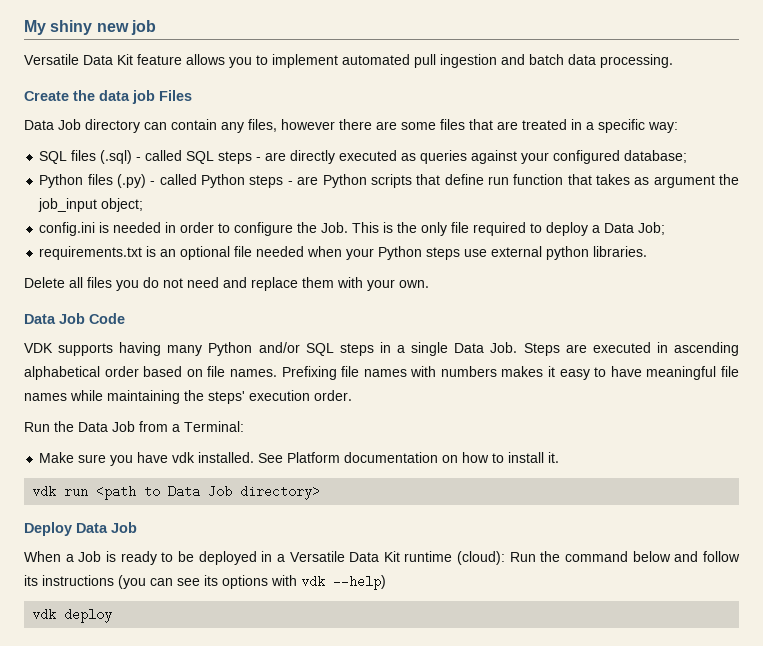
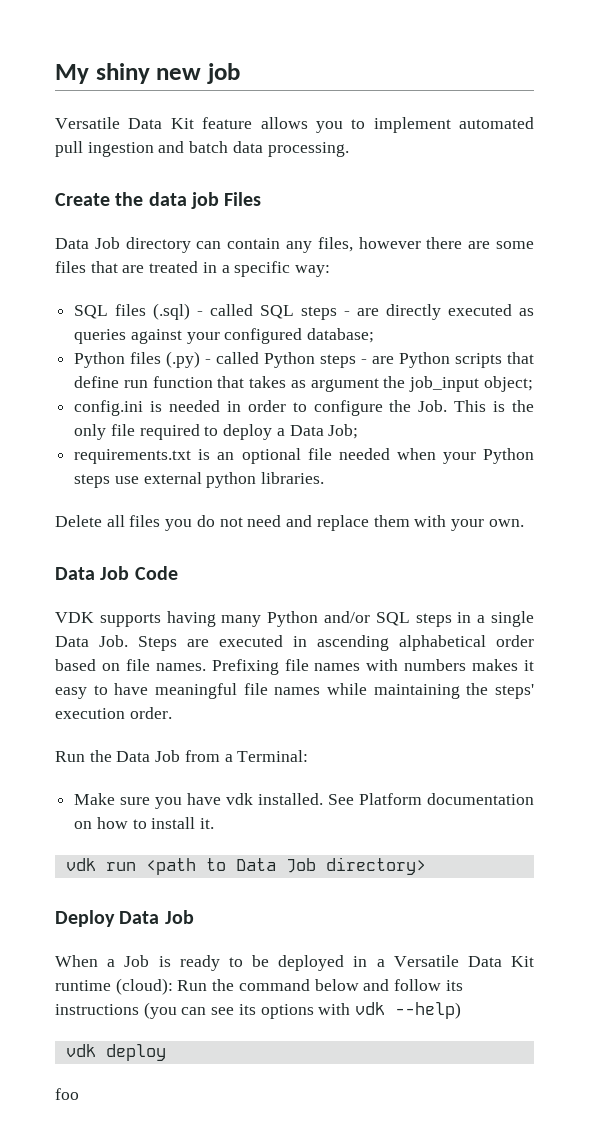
(113, 615) none -> [55,1088,79,1100] // foo

